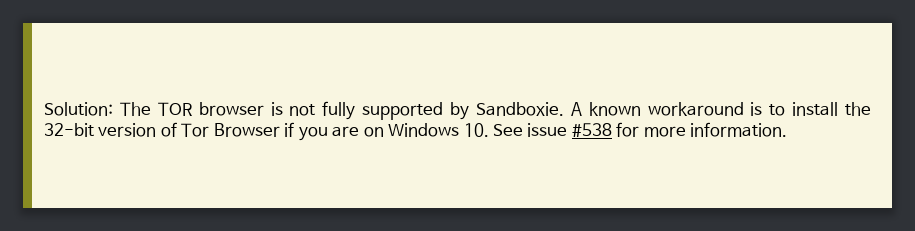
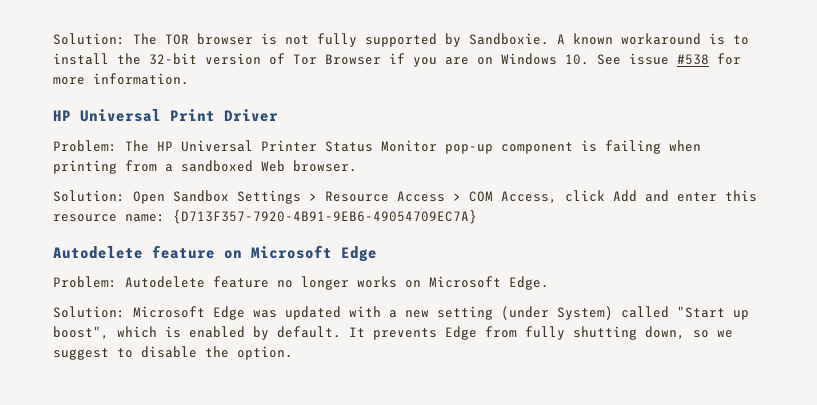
(788, 129) none -> [53,109,278,122] [53,140,701,154] [53,160,357,174] [53,190,757,204] [53,210,477,224] [53,245,377,262] [53,276,549,290] [53,306,749,320] [53,326,733,340] [53,346,293,360] // HP Universal Print Driver // Problem: The HP Universal Printer Status Monitor pop-up component is failing when printing from a sandboxed Web browser. // Solution: Open Sandbox Settings > Resource Access > COM Access, click Add and enter this resource name: {D713F357-7920-4B91-9EB6-49054709EC7A} // Autodelete feature on Microsoft Edge // Problem: Autodelete feature no longer works on Microsoft Edge. // Solution: Microsoft Edge was updated with a new setting (under System) called "Start up boost", which is enabled by default. It prevents Edge from fully shutting down, so we suggest to disable the option.

